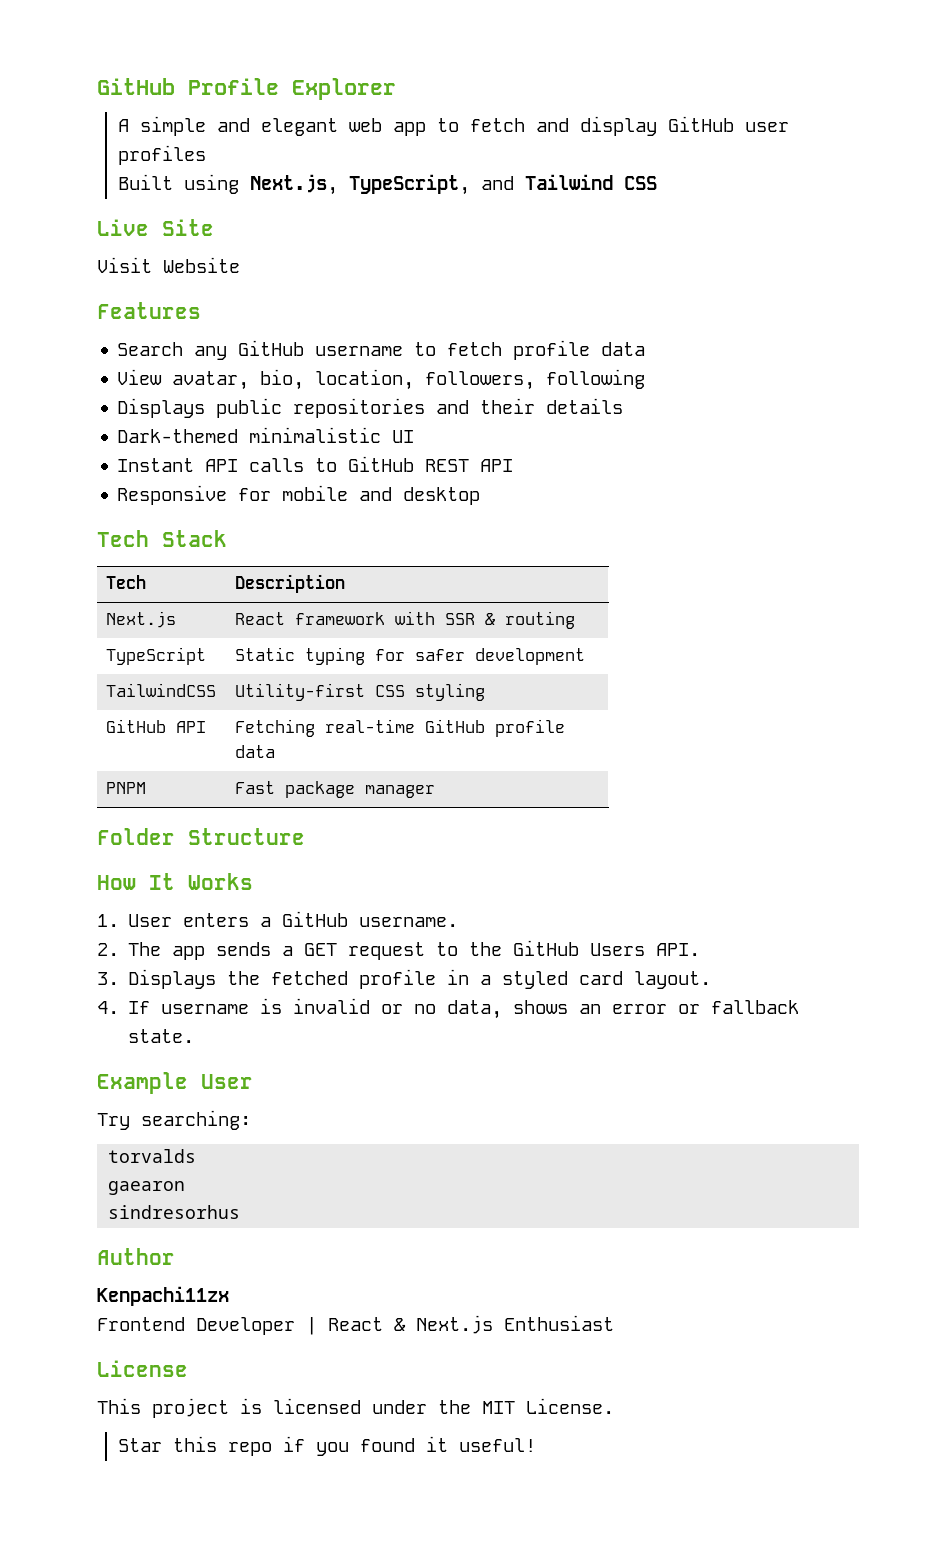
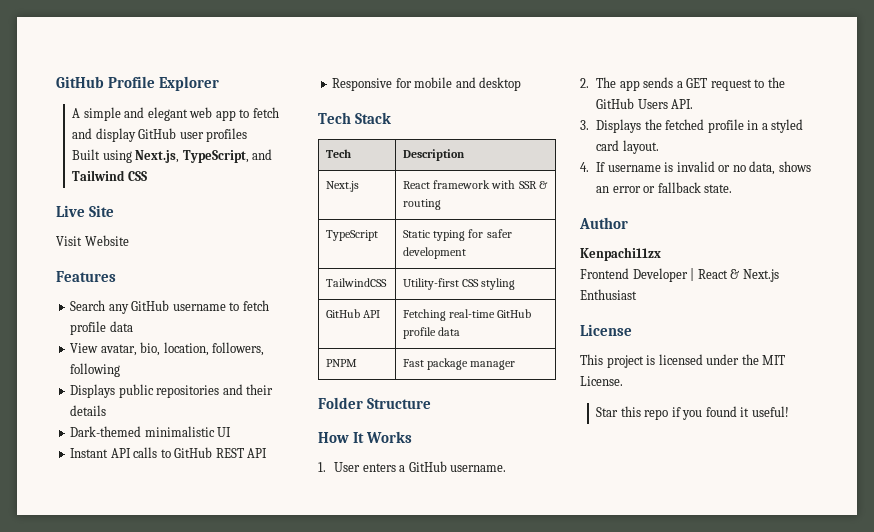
[97,1072,253,1094] [97,1110,251,1130] [108,1149,197,1163] [108,1181,186,1195] [108,1205,241,1219] // Example User // Try searching: // torvalds // gaearon // sindresorhus -> (733, 188) none

